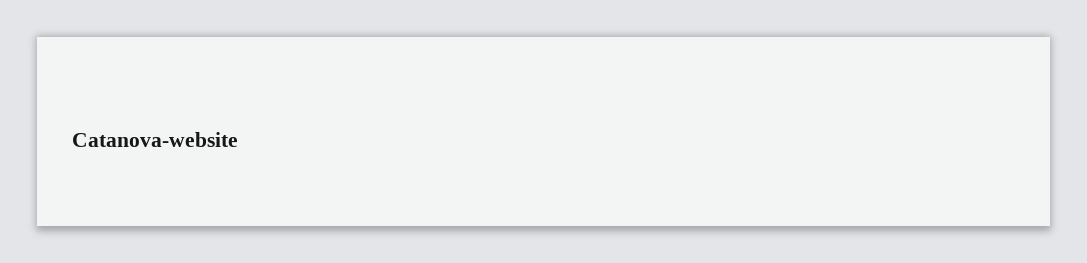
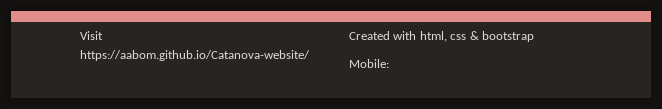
[72,132,238,147] Catanova-website -> [80,31,103,40] [80,50,310,61] [349,31,534,42] [349,59,389,68] Visit https://aabom.github.io/Catanova-website/ Created with html, css & bootstrap // Mobile:

